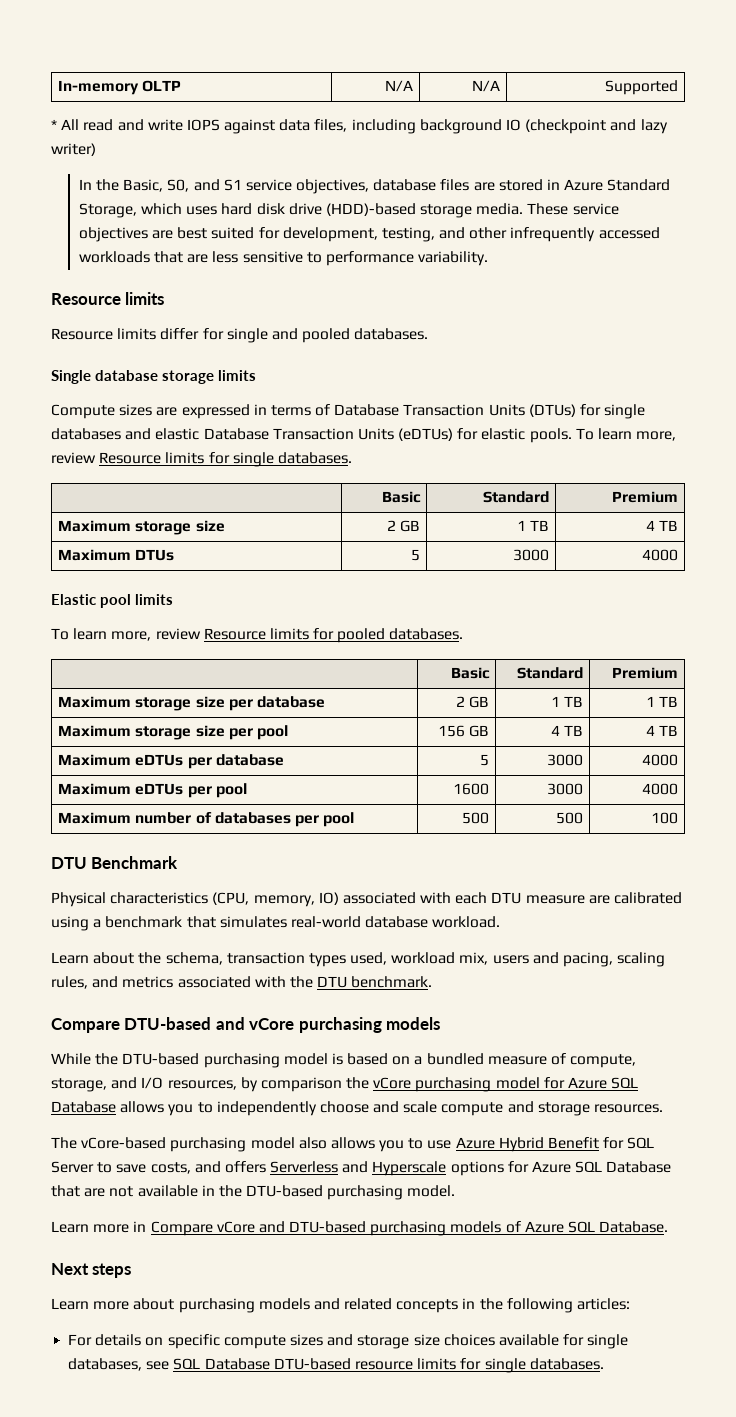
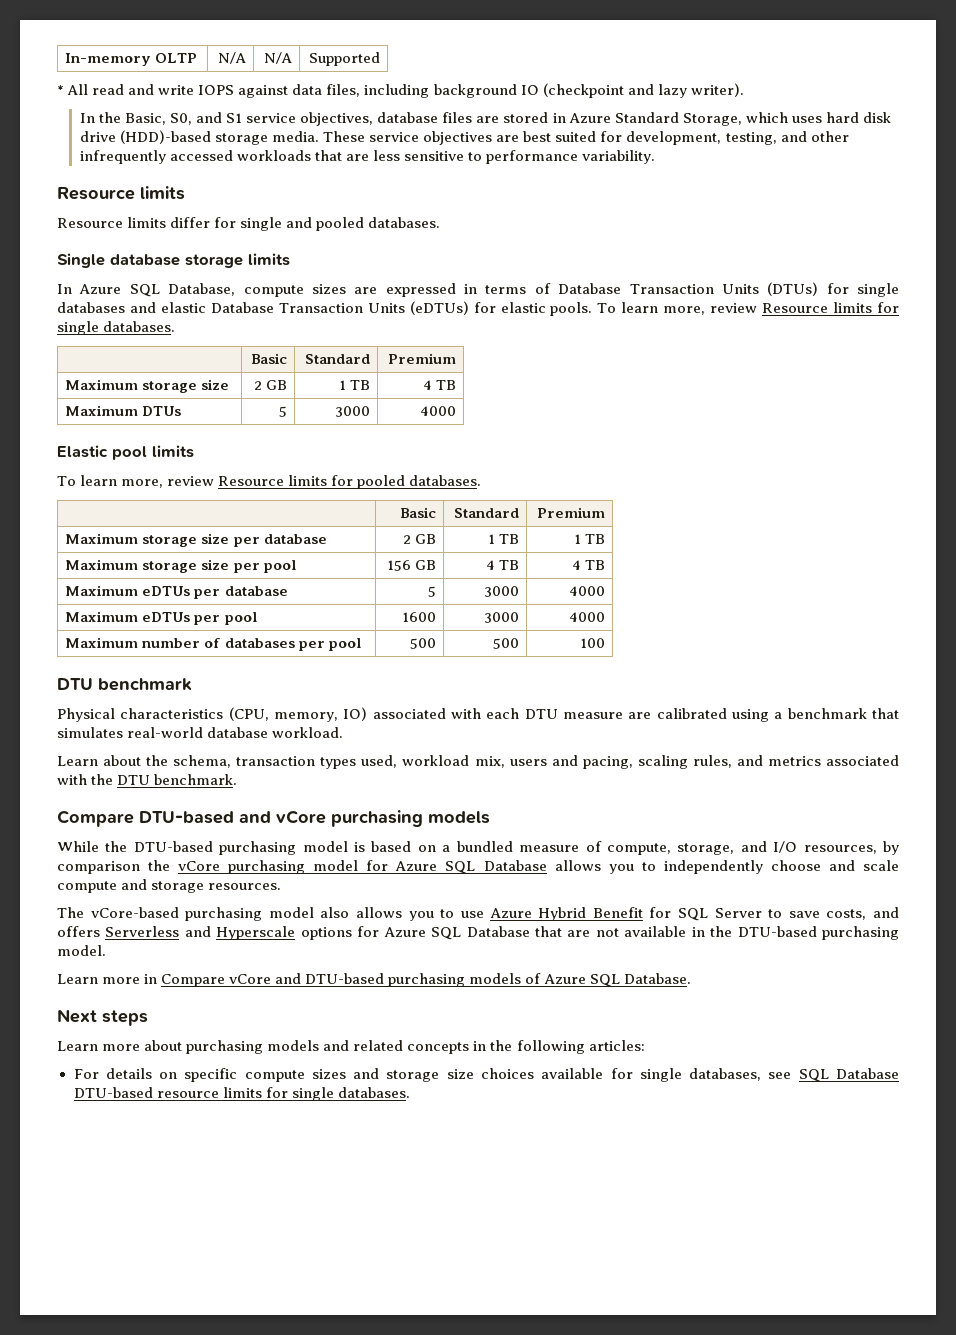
[51,143,96,156] writer) -> [690,83,744,97] writer).
[51,404,115,419] Compute -> [57,283,304,297] In Azure SQL Database, compute
[91,856,179,869] Benchmark -> [98,678,192,691] benchmark

